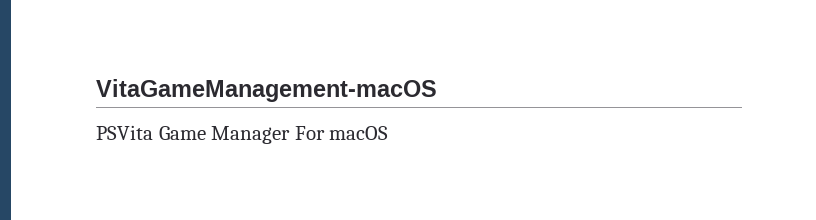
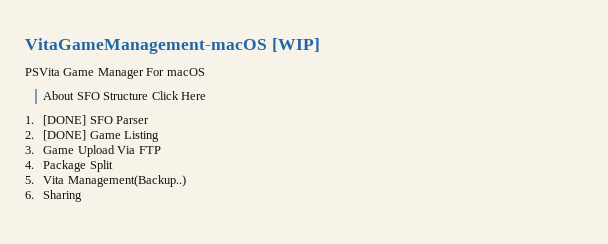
(437, 90) none -> [271,38,320,52] [WIP]
(389, 133) none -> [43,91,206,100] [25,115,150,126] [25,130,160,142] [25,145,161,157] [25,160,113,172] [25,175,186,187] [25,190,83,202] // About SFO Structure Click Here // 1. [DONE] SFO Parser // 2. [DONE] Game Listing // 3. Game Upload Via FTP // 4. Package Split // 5. Vita Management(Backup..) // 6. Sharing

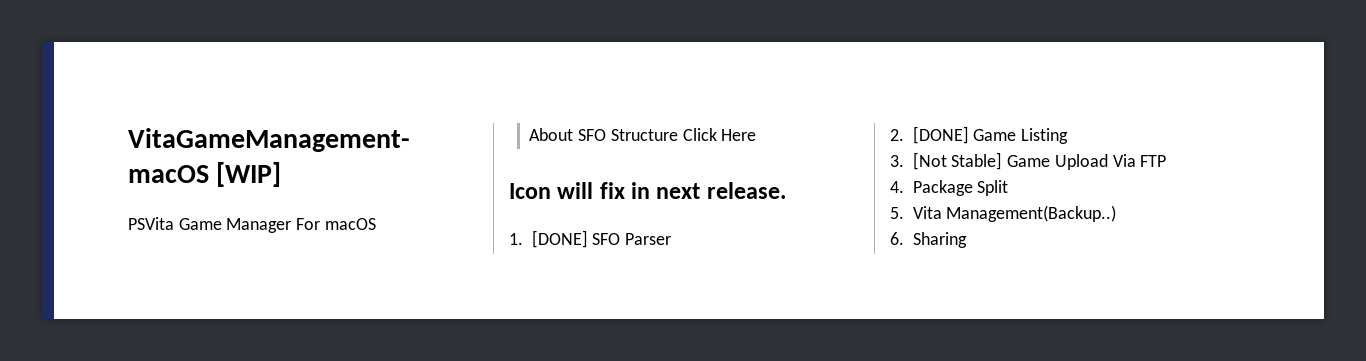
(206, 96) none -> [509,182,786,199] // Icon will fix in next release.
(34, 150) none -> [912,152,1003,170] [Not Stable]

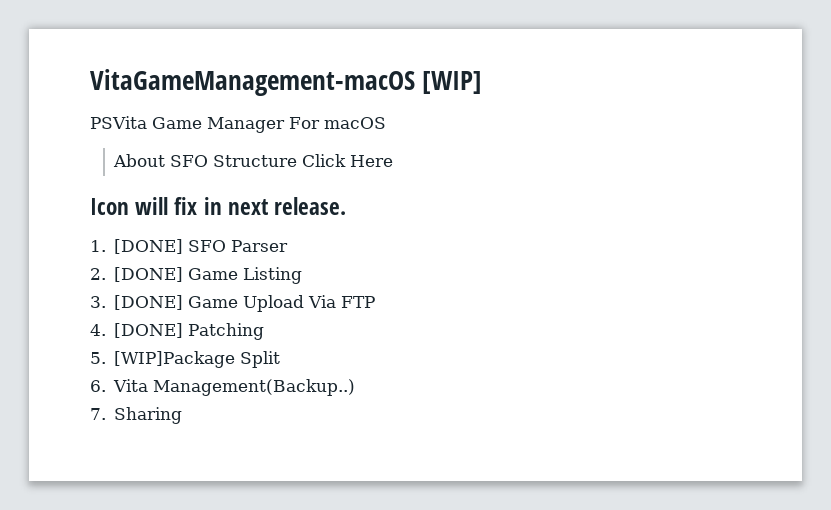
[912,152,1003,170] [Not Stable] -> [114,295,184,310] [DONE]
[912,180,973,196] Package -> [114,323,265,340] [90,351,236,368] [DONE] Patching // 5. [WIP]Package
[890,207,904,219] 5. -> [90,380,106,392] 6.
[890,232,904,245] 6. -> [90,408,106,420] 7.

